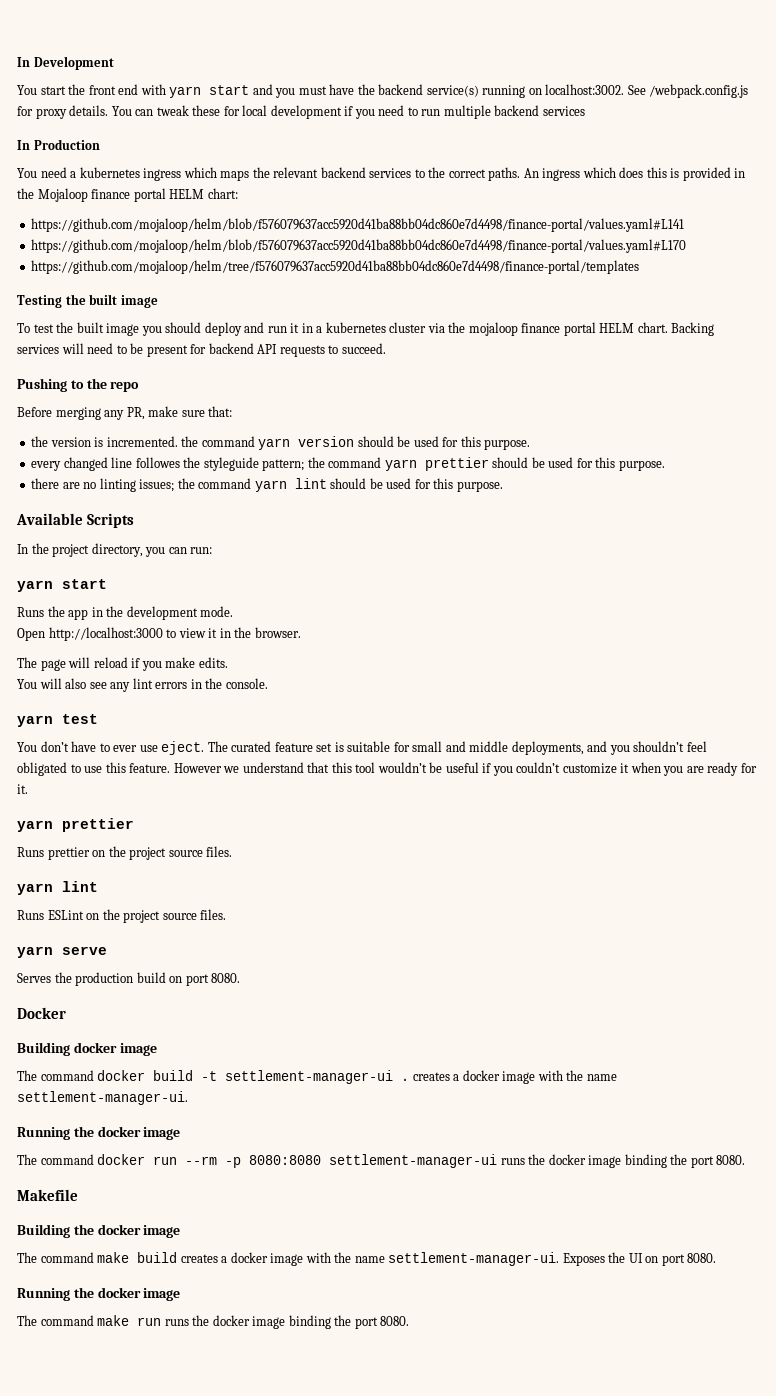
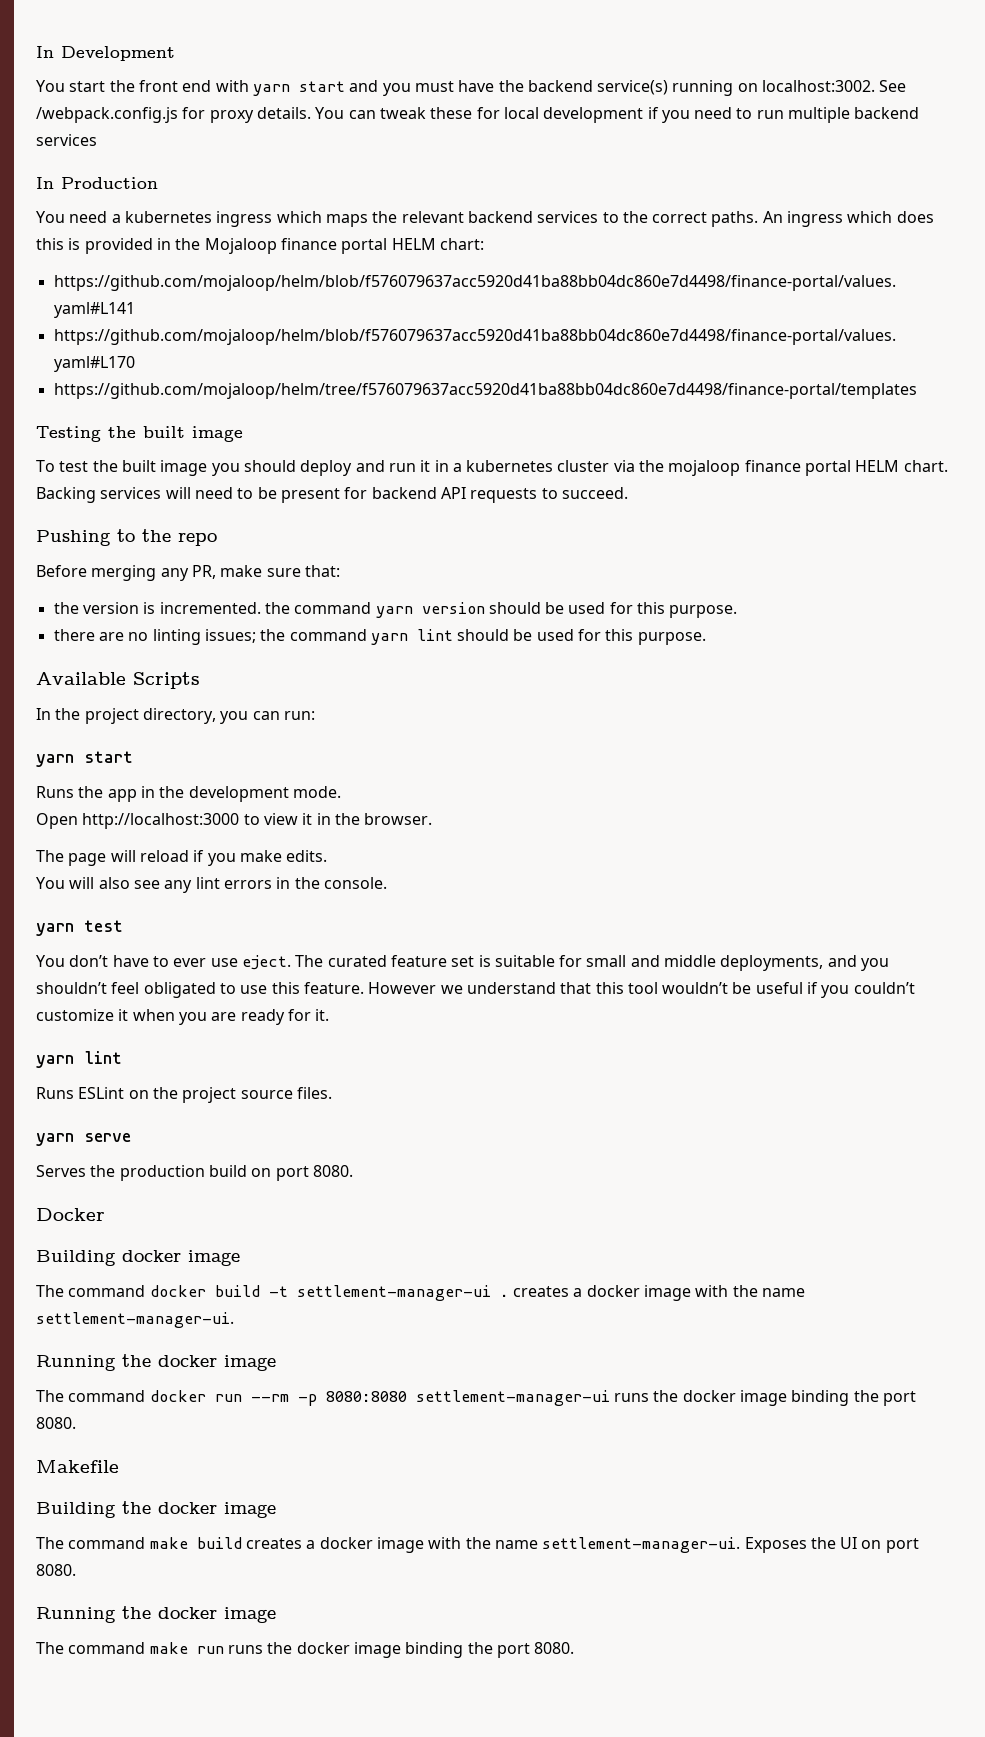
[31,457,665,471] // every changed line followes the styleguide pattern; the command yarn prettier should be used for this purpose. -> (738, 611) none
[17,818,134,832] [17,846,233,860] // yarn prettier // Runs prettier on the project source files. -> (330, 1015) none

